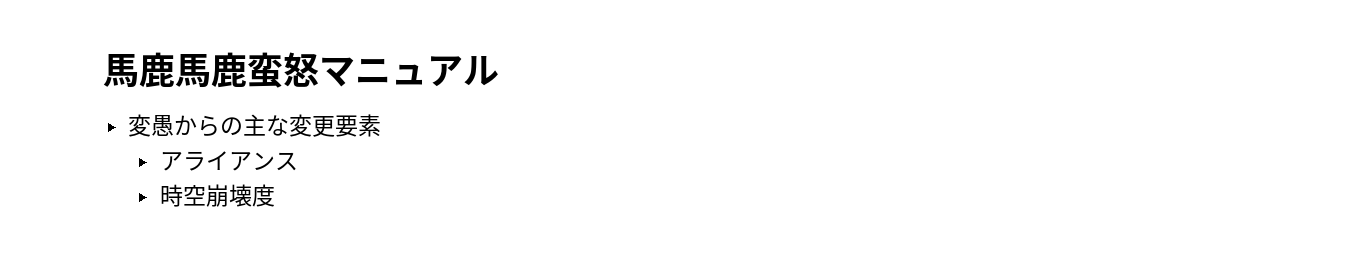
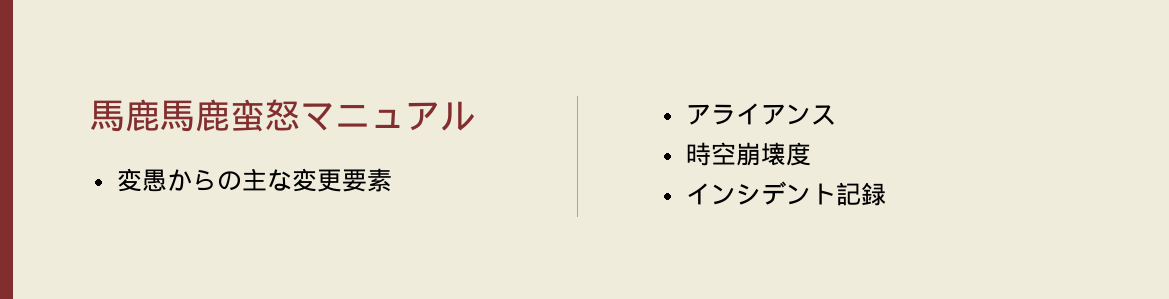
(275, 195) none -> [685,181,886,206] // インシデント記録

